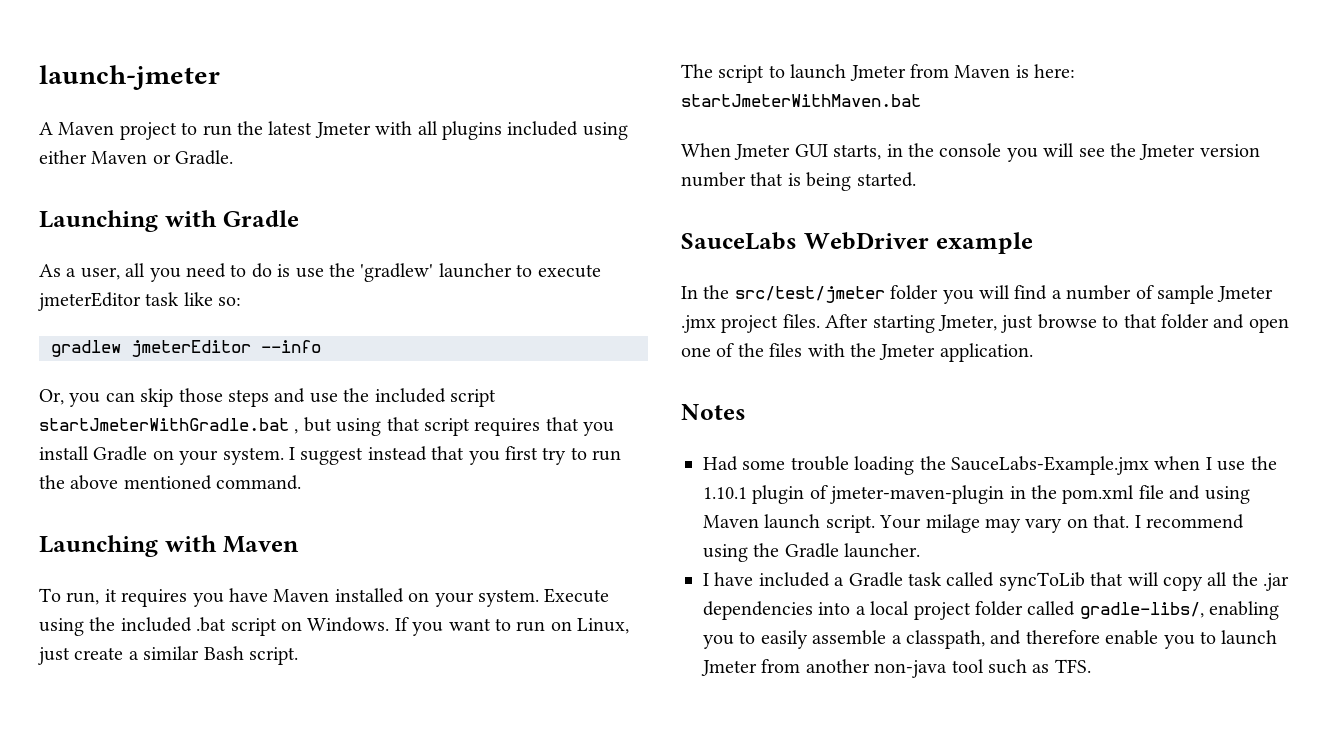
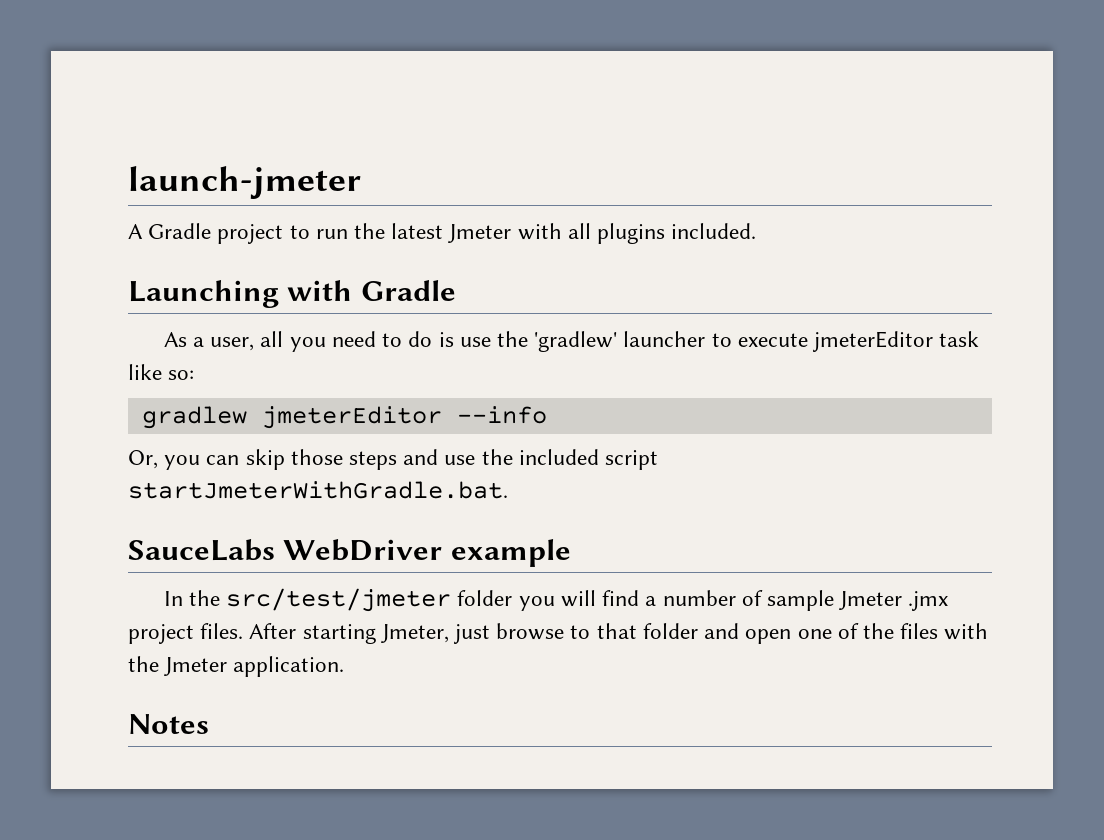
[58,122,115,135] Maven -> [148,223,212,239] Gradle
[507,121,628,140] [39,150,234,165] included using either Maven or Gradle. -> [671,223,757,239] included.
[39,417,615,436] [39,446,622,465] [39,475,302,490] [39,535,299,557] [39,588,610,607] [39,617,630,636] [38,646,298,665] [681,64,1076,83] [681,94,921,107] [681,143,1260,162] [681,172,916,191] startJmeterWithGradle.bat , but using that script requires that you install Gradle on your system. I suggest instead that you first try to run the above mentioned command. // Launching with Maven // To run, it requires you have Maven installed on your system. Execute using the included .bat script on Windows. If you want to run on Linux, just create a similar Bash script. // The script to launch Jmeter from Maven is here: startJmeterWithMaven.bat // When Jmeter GUI starts, in the console you will see the Jmeter version number that is being started. -> [128,481,508,499] startJmeterWithGradle.bat.
[703,456,1277,475] [703,485,1250,504] [703,514,1244,533] [703,543,921,562] [703,572,1290,591] [703,601,1280,620] [703,630,1278,649] [701,659,1091,678] // Had some trouble loading the SauceLabs-Example.jmx when I use the 1.10.1 plugin of jmeter-maven-plugin in the pom.xml file and using Maven launch script. Your milage may vary on that. I recommend using the Gradle launcher. // I have included a Gradle task called syncToLib that will copy all the .jar dependencies into a local project folder called gradle-libs/, enabling you to easily assemble a classpath, and therefore enable you to launch Jmeter from another non-java tool such as TFS. -> (209, 724) none

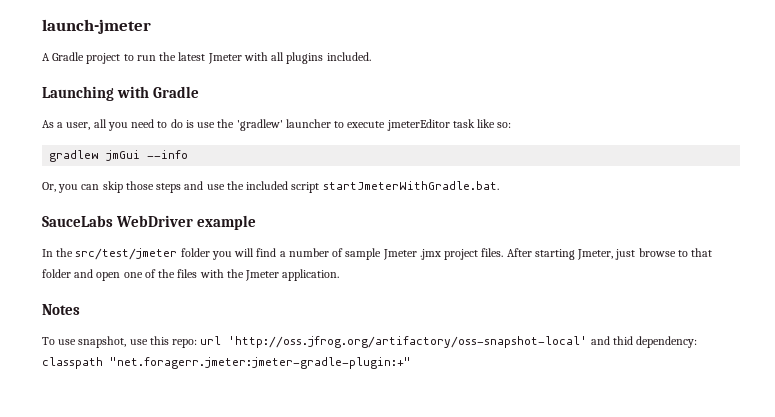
[261,406,442,429] jmeterEditor -> [106,150,141,161] jmGui
(209, 724) none -> [42,336,698,348] [42,357,411,369] // To use snapshot, use this repo: url 'http://oss.jfrog.org/artifactory/oss-snapshot-local' and thid dependency: classpath "net.foragerr.jmeter:jmeter-gradle-plugin:+"

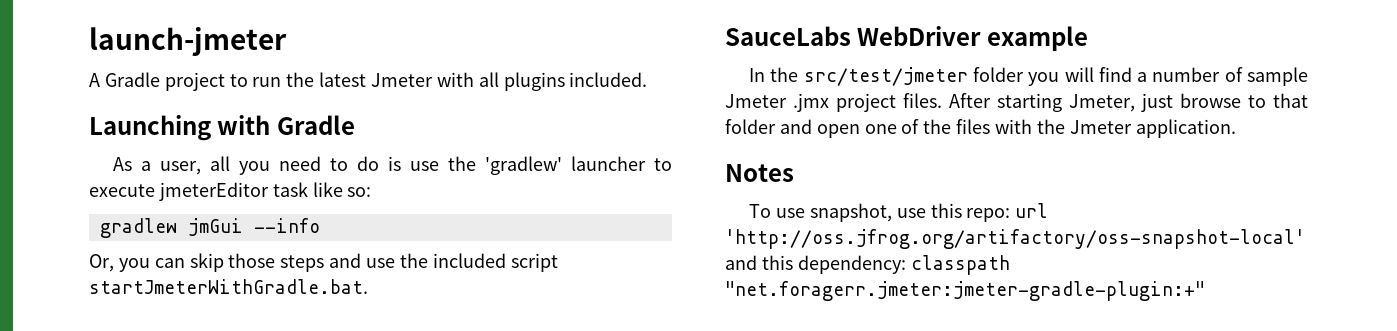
[612,336,633,345] thid -> [761,255,793,270] this

